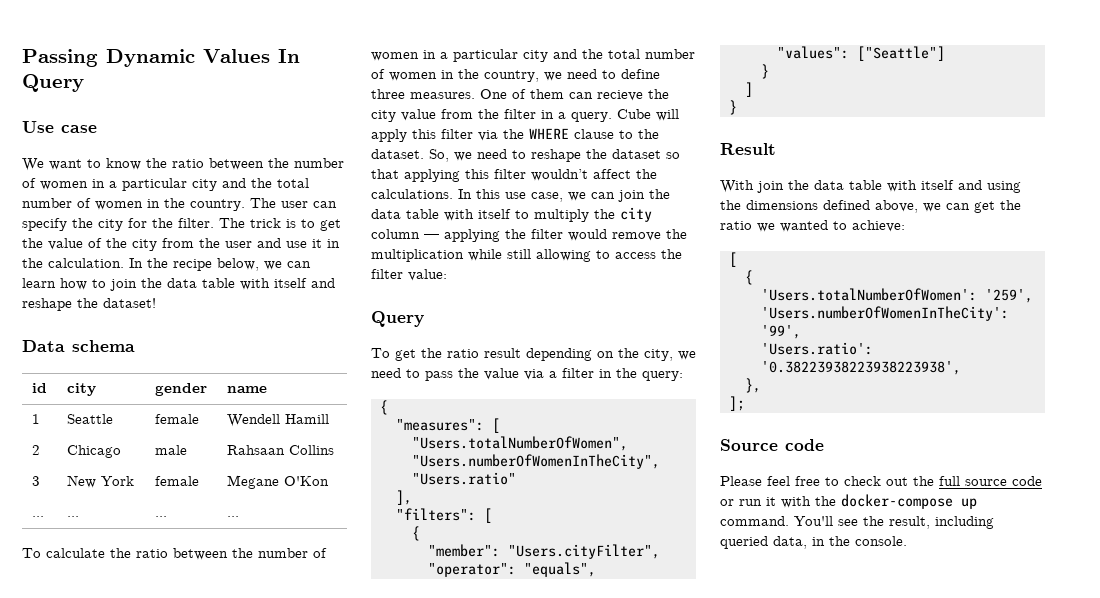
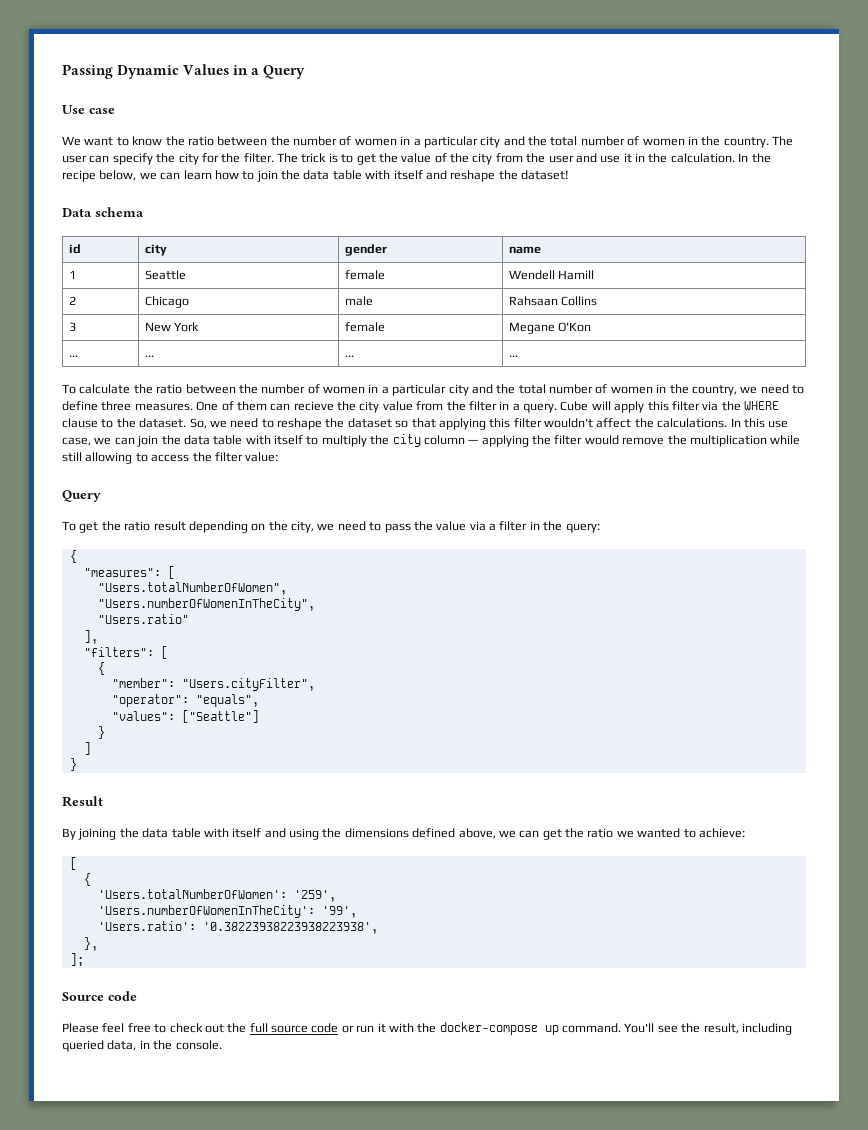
[278,49,300,63] In -> [233,65,260,75] in a
[720,180,784,193] With join -> [62,828,117,840] By joining

